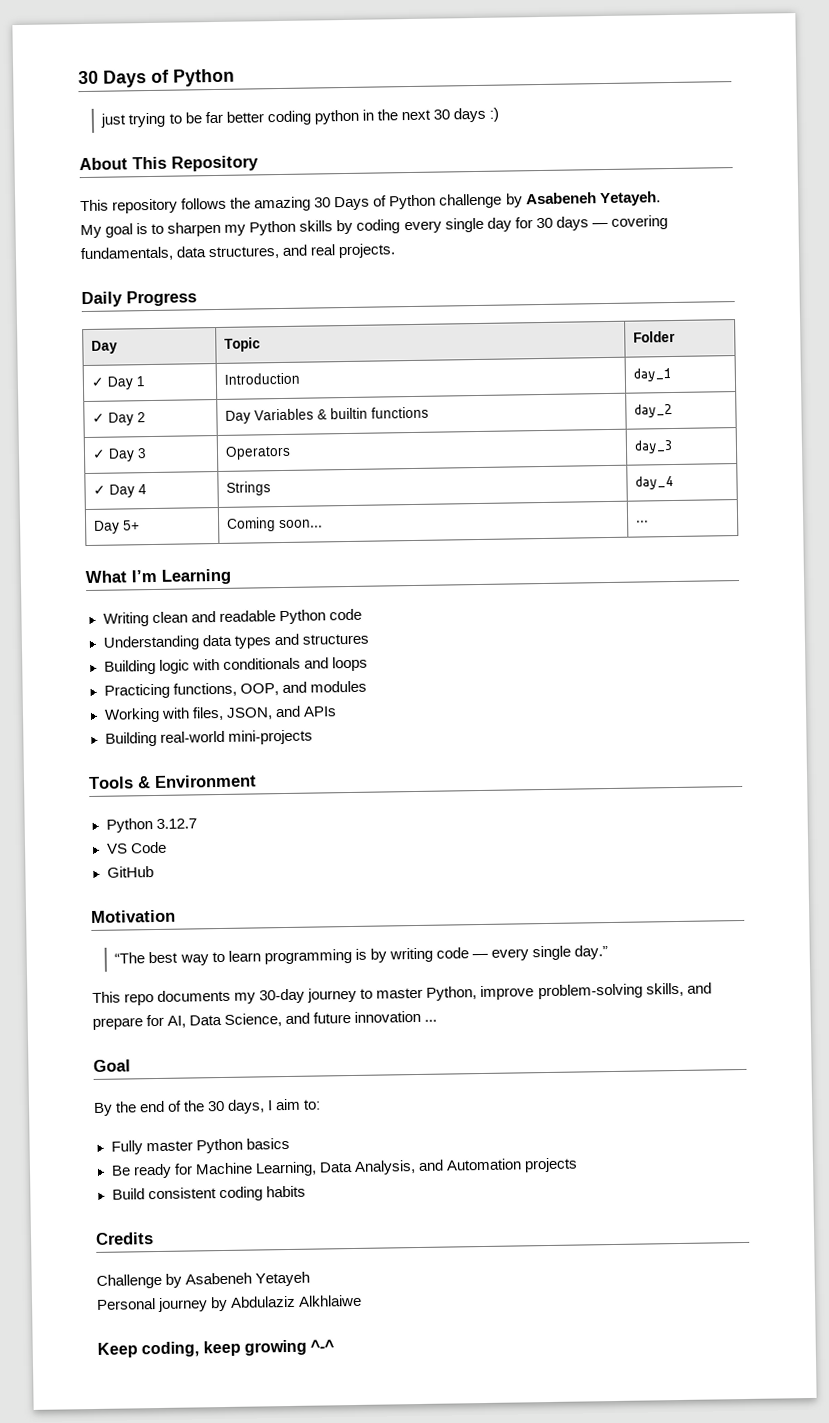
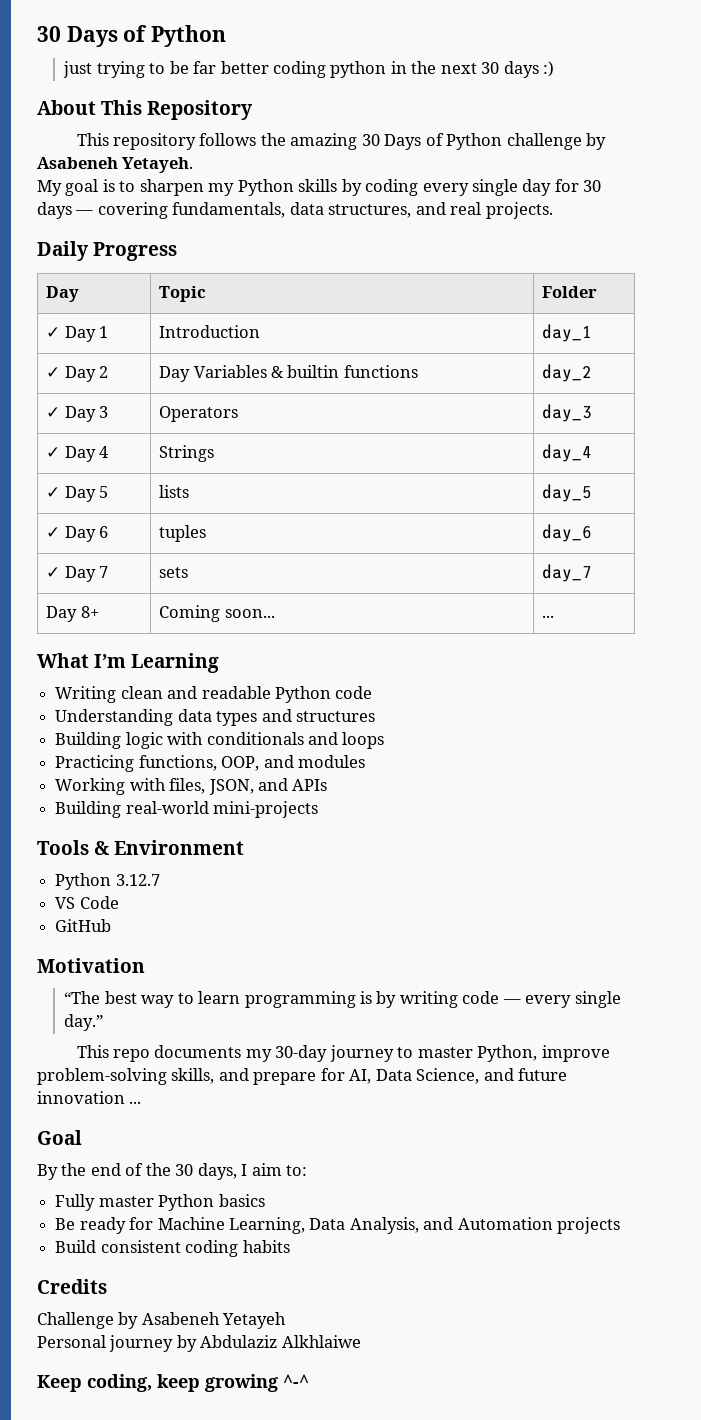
[94,520,141,534] Day 5+ -> [46,486,109,502] [159,485,190,498] [542,484,593,502] [46,526,109,542] [159,525,207,542] [542,524,593,542] [46,566,109,582] [159,567,189,578] [542,564,593,582] [46,606,99,622] ✓ Day 5 | lists | day_5 // ✓ Day 6 | tuples | day_6 // ✓ Day 7 | sets | day_7 // Day 8+

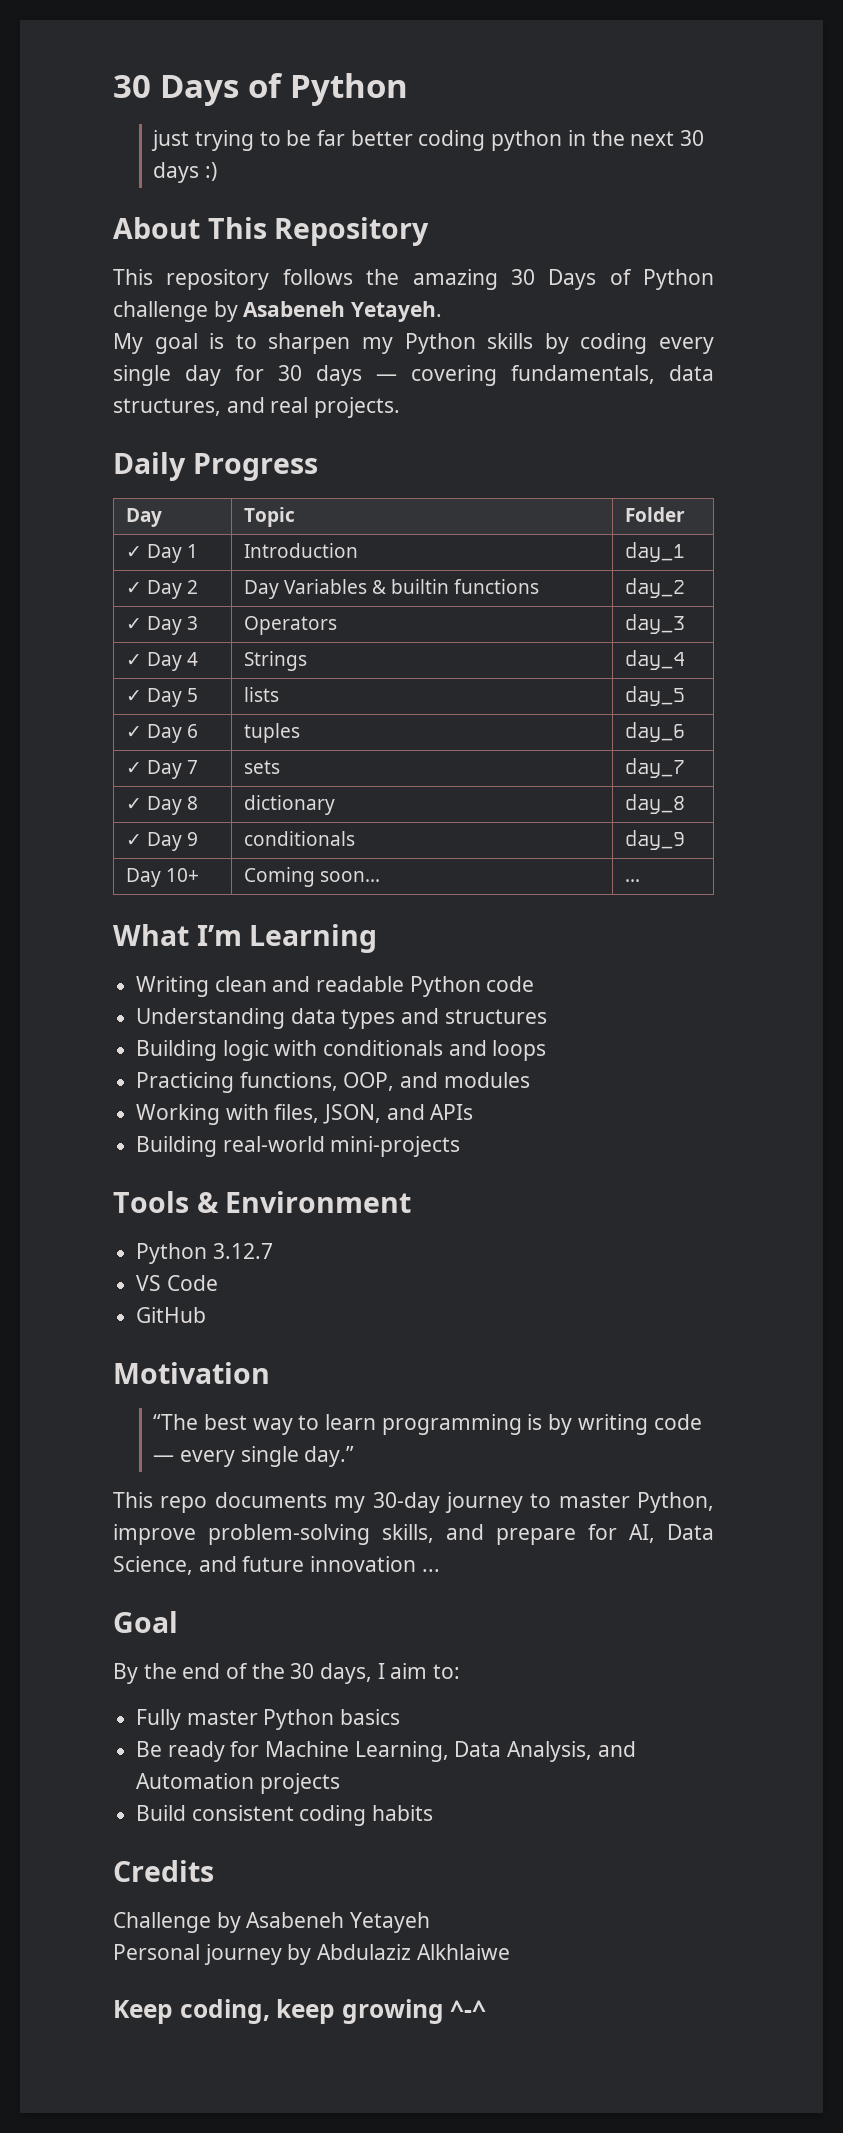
[46,606,99,622] Day 8+ -> [125,796,199,815] [243,795,335,815] [624,794,685,814] [125,832,199,851] [243,831,355,846] [624,830,685,850] [125,868,199,887] ✓ Day 8 | dictionary | day_8 // ✓ Day 9 | conditionals | day_9 // Day 10+

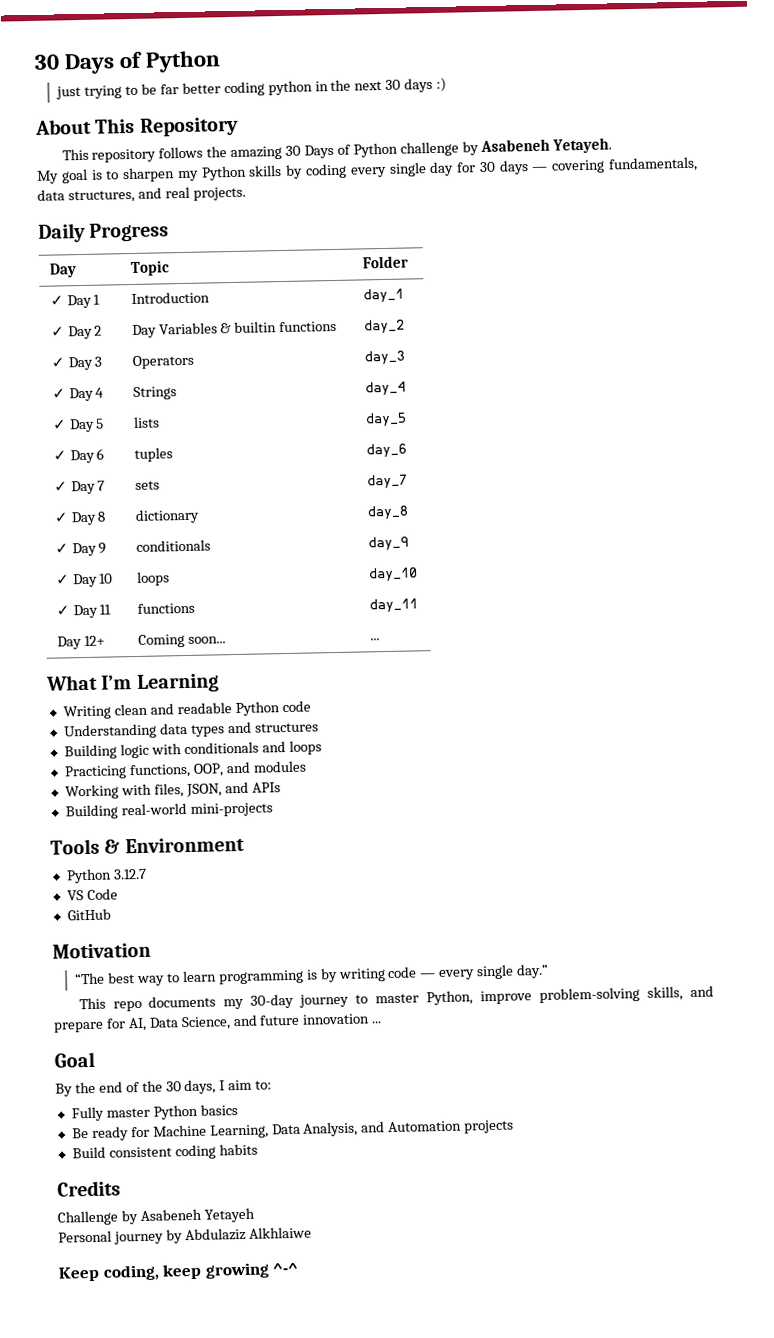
[125,868,199,887] Day 10+ -> [55,573,114,588] [136,571,170,586] [367,567,418,582] [55,604,112,619] [136,602,195,614] [368,598,418,613] [56,635,105,650] ✓ Day 10 | loops | day_10 // ✓ Day 11 | functions | day_11 // Day 12+

